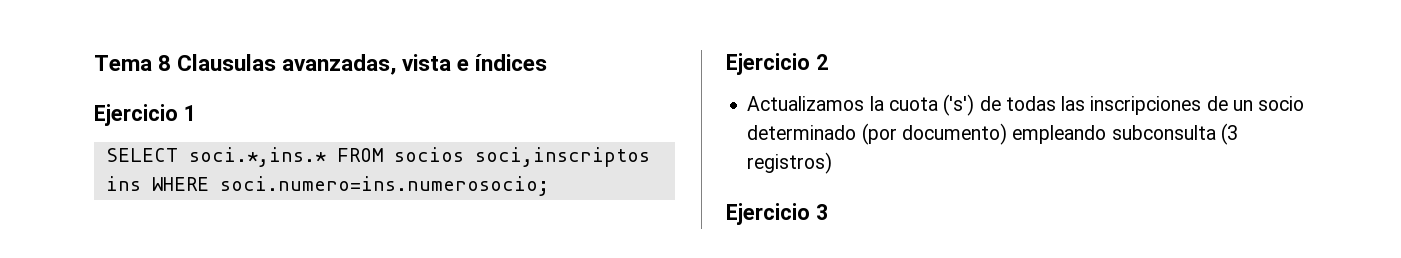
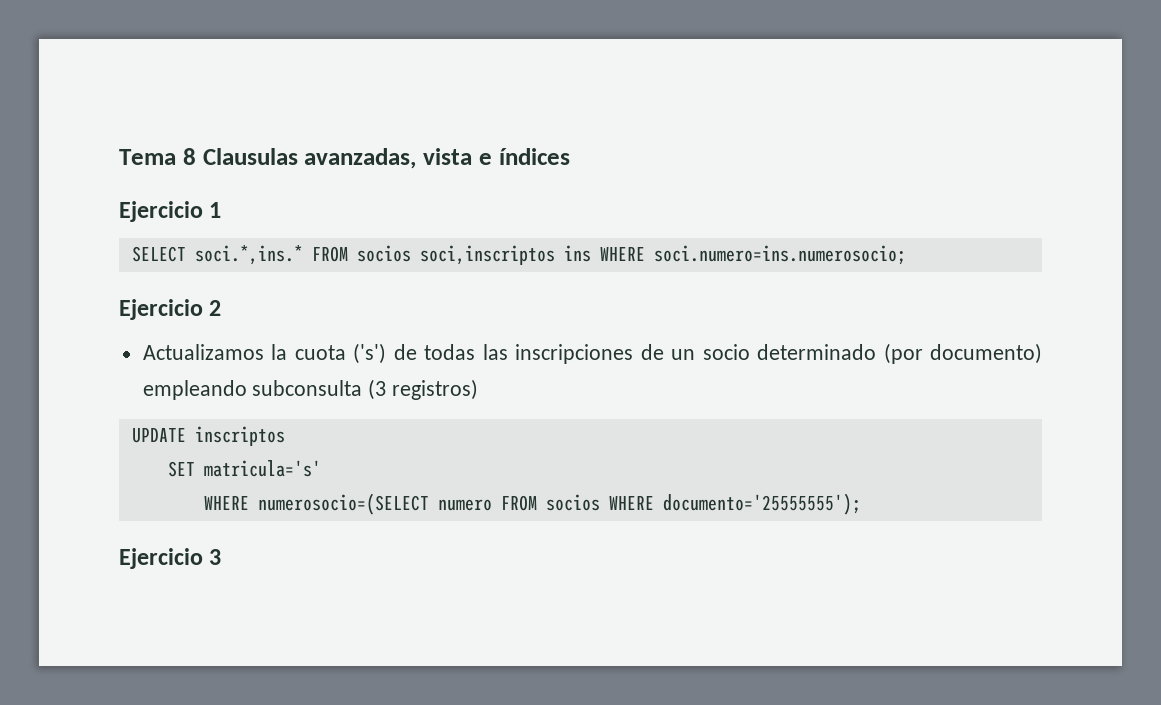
(833, 163) none -> [131,426,285,446] [167,460,321,477] [203,493,861,515] // UPDATE inscriptos // SET matricula='s' // WHERE numerosocio=(SELECT numero FROM socios WHERE documento='25555555');

